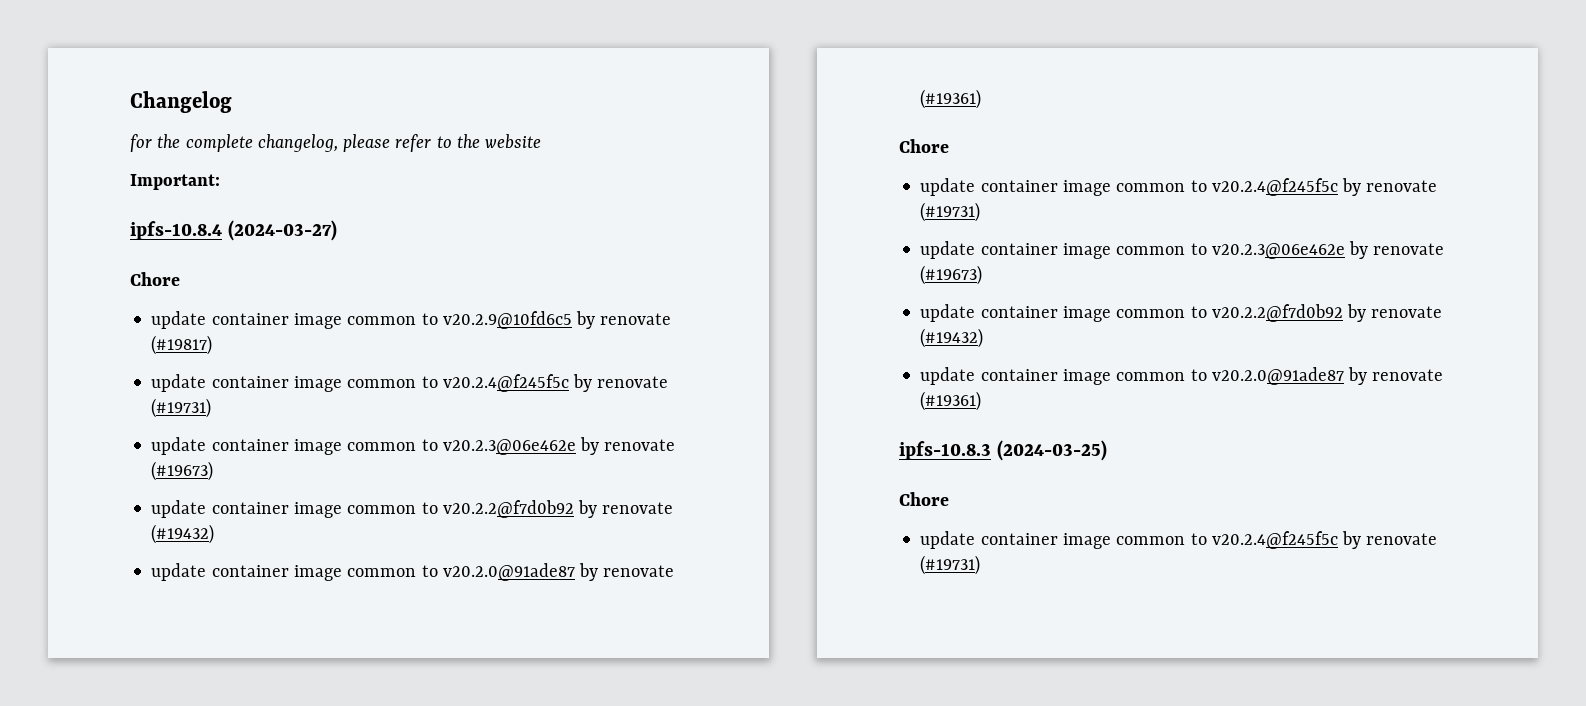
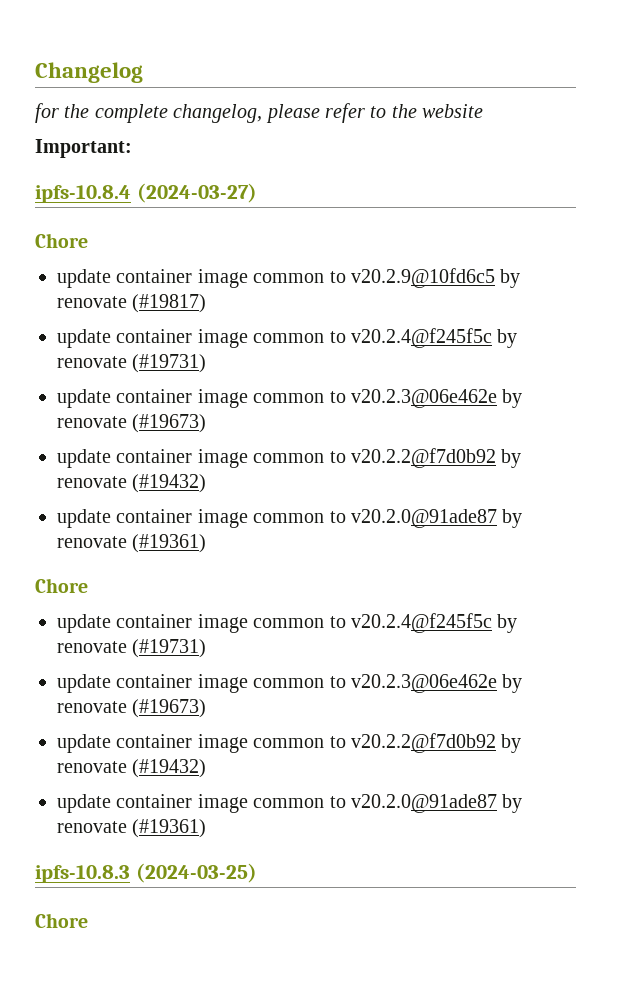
[920,531,1438,549] [920,555,981,575] // update container image common to v20.2.4@f245f5c by renovate (#19731) -> (88, 920) none

